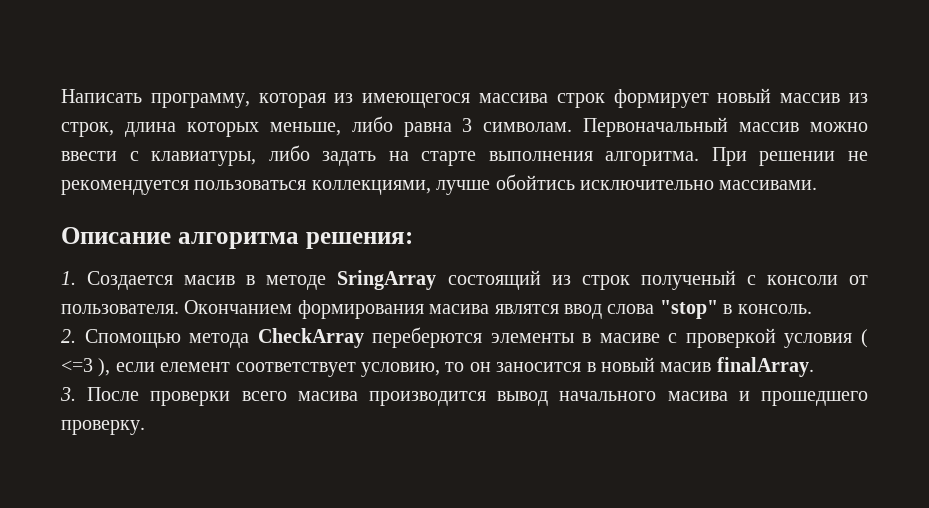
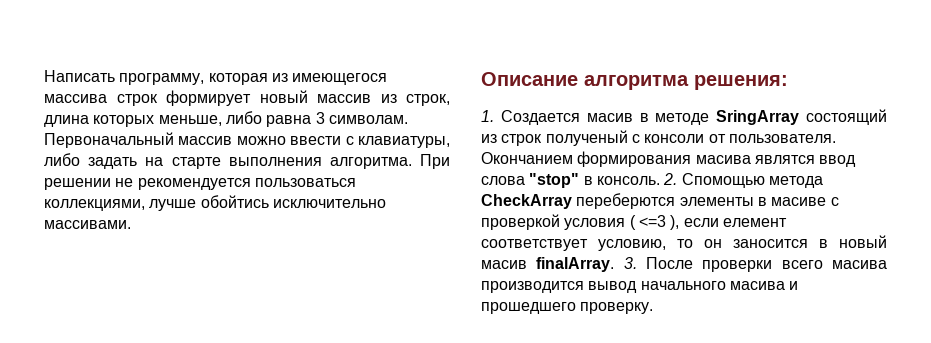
(812, 309) // -> (660, 180) none
(814, 367) // -> (615, 264) none

